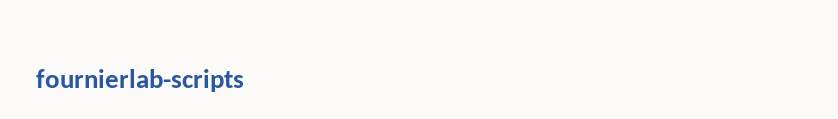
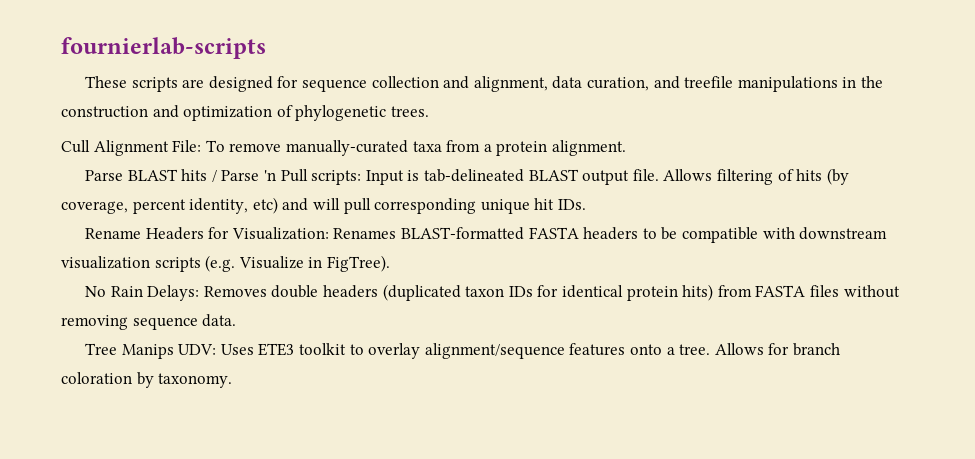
(244, 80) none -> [85,76,883,92] [61,105,429,121] [61,140,626,156] [85,168,849,185] [61,197,586,214] [85,227,888,243] [61,255,390,272] [85,284,900,301] [61,314,237,330] [85,343,840,359] [61,372,233,388] // These scripts are designed for sequence collection and alignment, data curation, and treefile manipulations in the construction and optimization of phylogenetic trees. // Cull Alignment File: To remove manually-curated taxa from a protein alignment. // Parse BLAST hits / Parse 'n Pull scripts: Input is tab-delineated BLAST output file. Allows filtering of hits (by coverage, percent identity, etc) and will pull corresponding unique hit IDs. // Rename Headers for Visualization: Renames BLAST-formatted FASTA headers to be compatible with downstream visualization scripts (e.g. Visualize in FigTree). // No Rain Delays: Removes double headers (duplicated taxon IDs for identical protein hits) from FASTA files without removing sequence data. // Tree Manips UDV: Uses ETE3 toolkit to overlay alignment/sequence features onto a tree. Allows for branch coloration by taxonomy.

